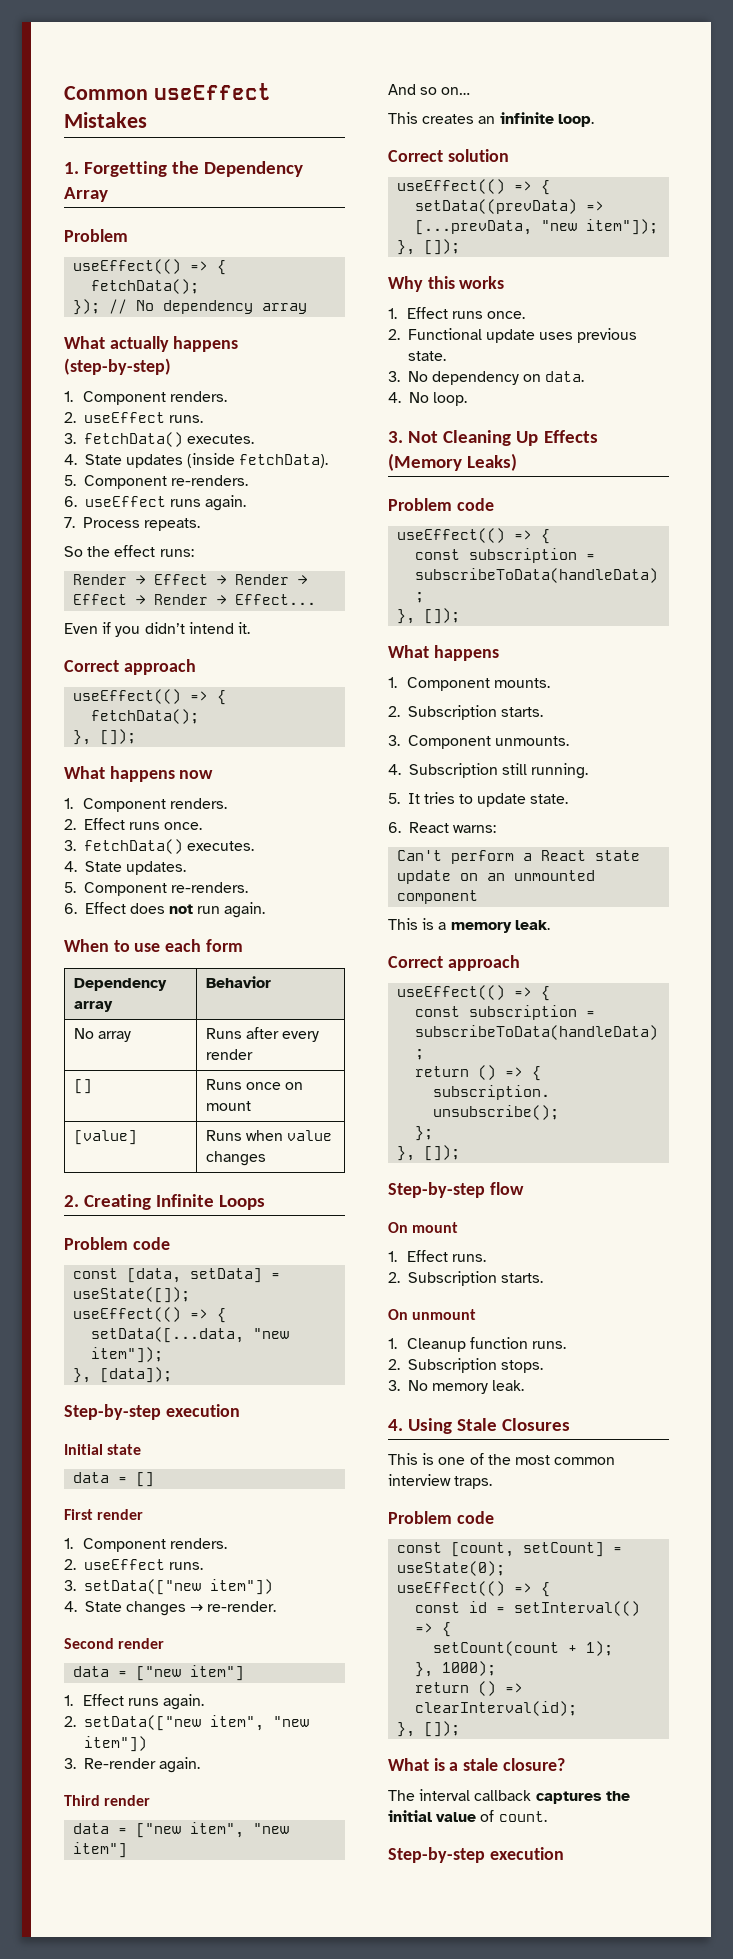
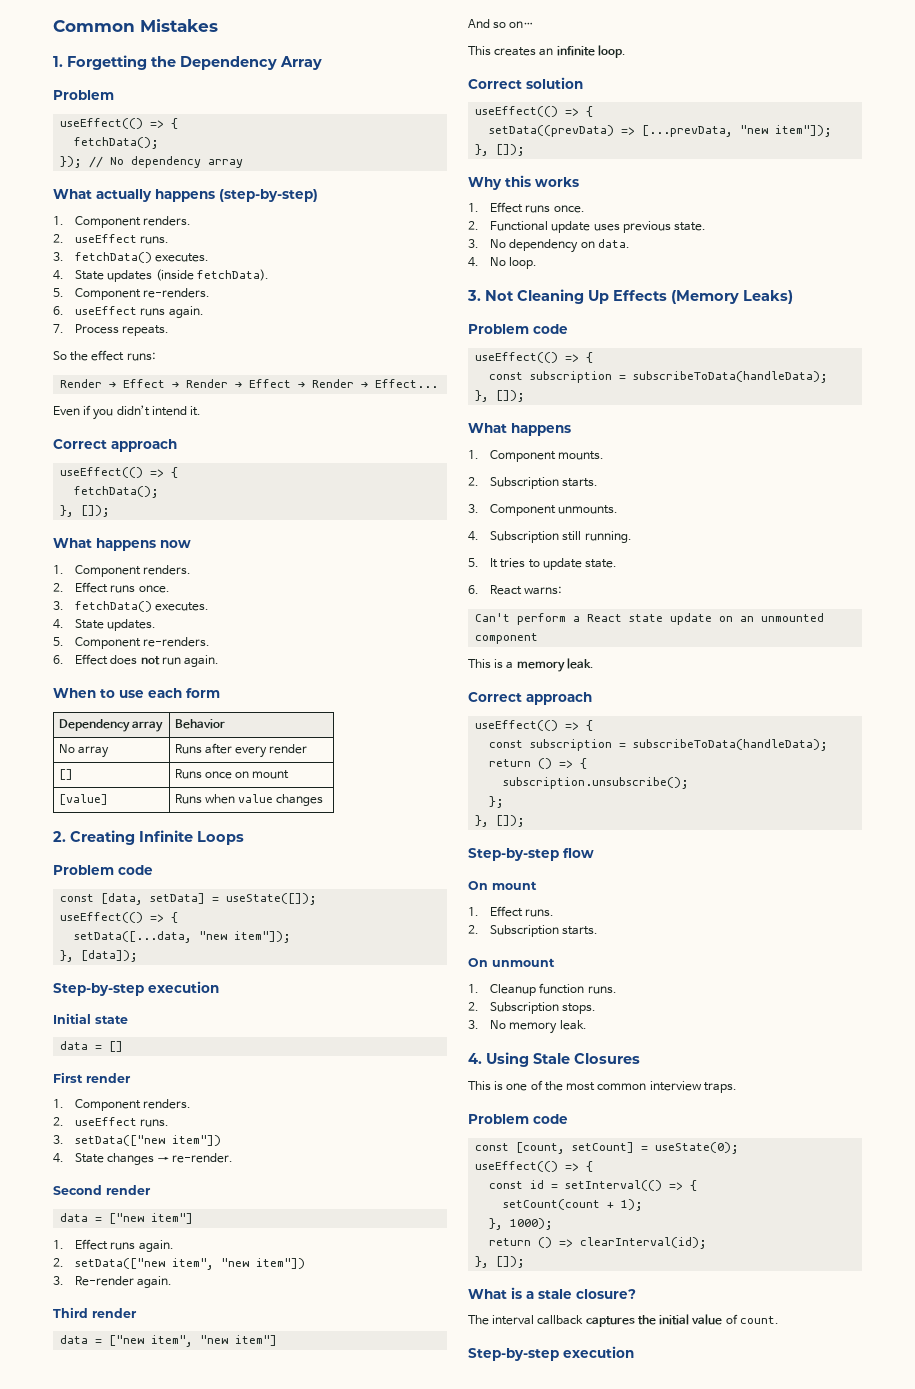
[153,83,271,100] useEffect -> (135, 26) none

